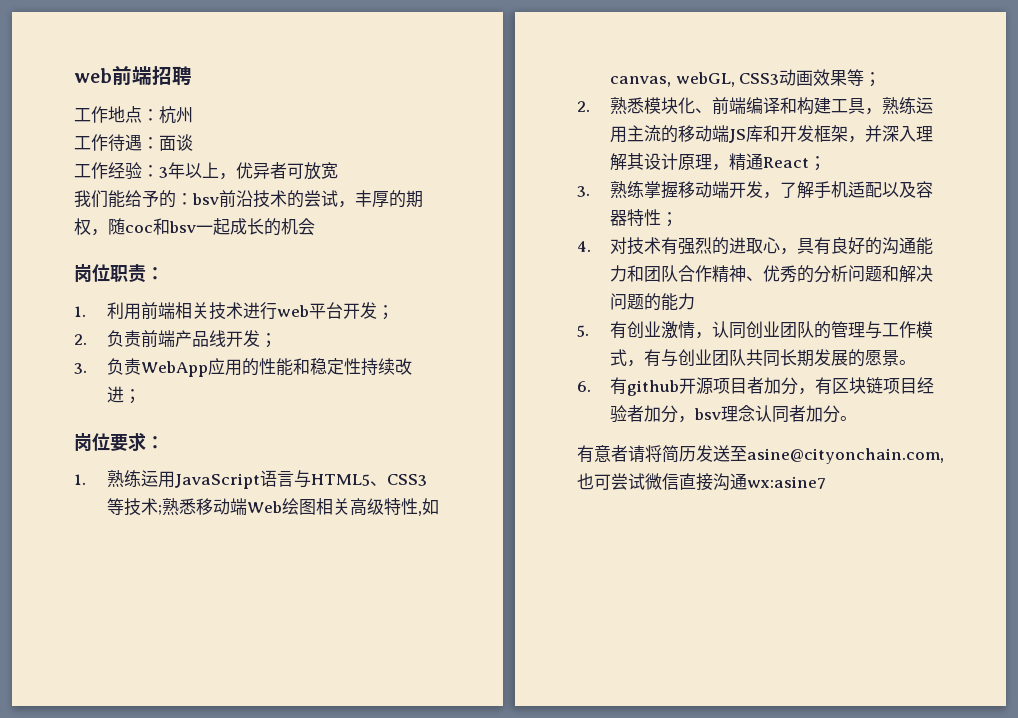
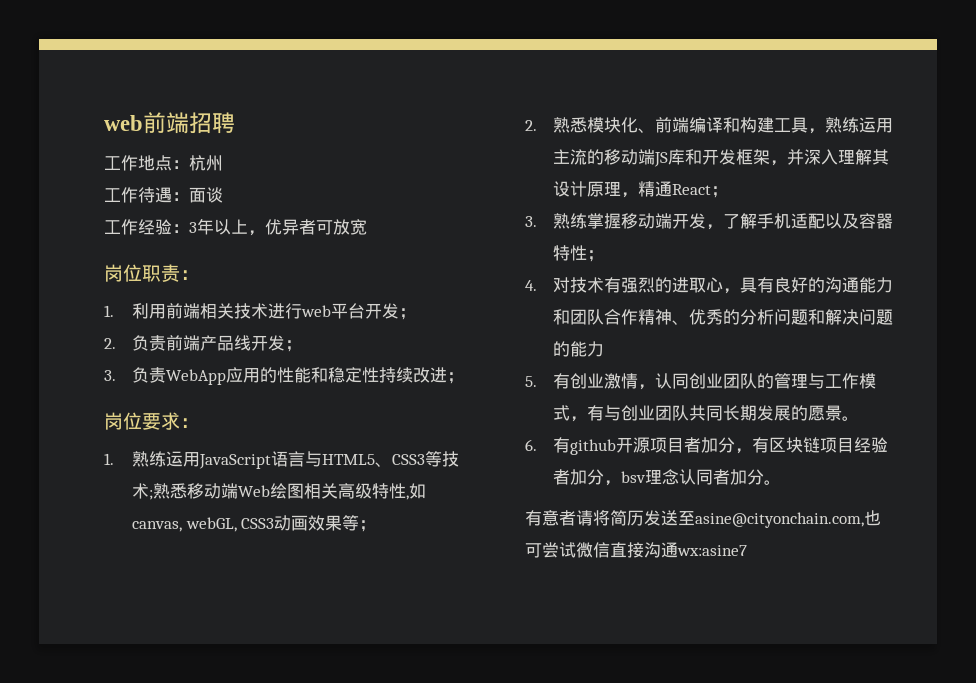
[74,190,423,208] [74,218,315,236] // 我们能给予的：bsv前沿技术的尝试，丰厚的期权，随coc和bsv一起成长的机会 -> (367, 227) none

